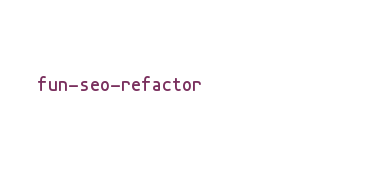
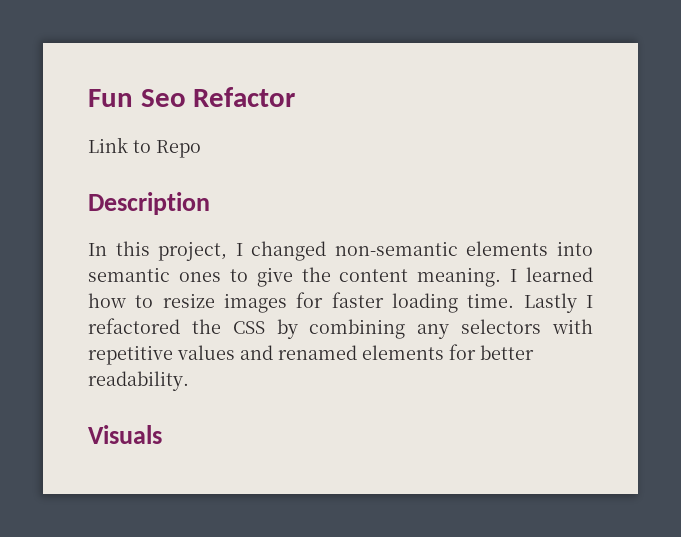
[37,76,202,91] fun-seo-refactor -> [88,87,296,107] [88,137,201,158] [88,192,210,215] [88,241,593,261] [88,267,593,287] [88,292,593,313] [88,318,593,339] [88,344,534,365] [88,371,189,391] [88,425,162,444] Fun Seo Refactor // Link to Repo // Description // In this project, I changed non-semantic elements into semantic ones to give the content meaning. I learned how to resize images for faster loading time. Lastly I refactored the CSS by combining any selectors with repetitive values and renamed elements for better readability. // Visuals

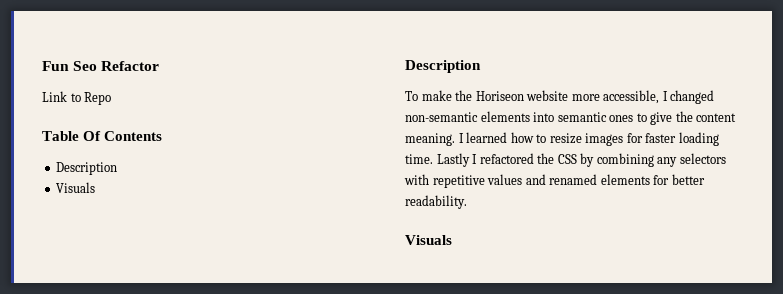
[88,192,210,215] [88,241,228,261] Description // In this project, -> [42,131,163,141] [56,162,118,175] [56,182,96,193] [405,60,481,73] [405,90,660,104] Table Of Contents // Description // Visuals // Description // To make the Horiseon website more accessible,

